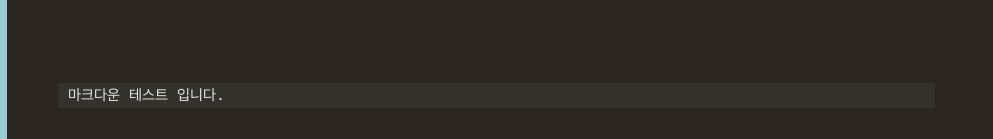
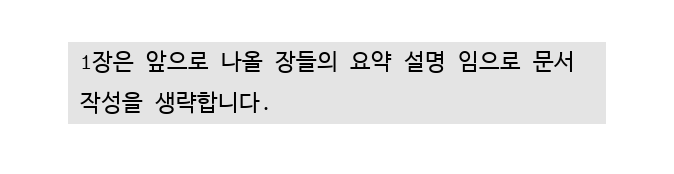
[68,88,226,102] 마크다운 테스트 입니다. -> [80,50,575,73] [80,91,272,114] 1장은 앞으로 나올 장들의 요약 설명 임으로 문서 작성을 생략합니다.

